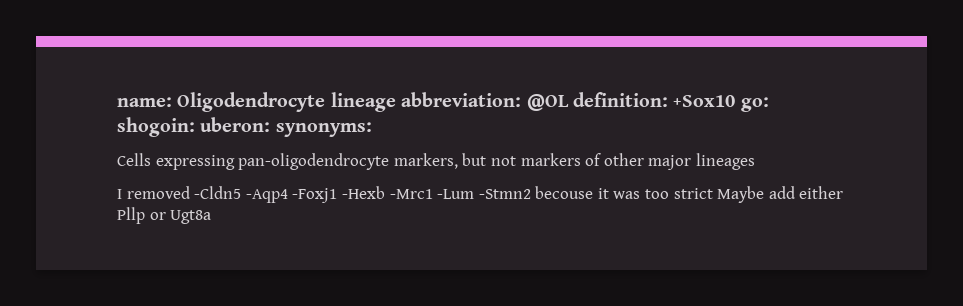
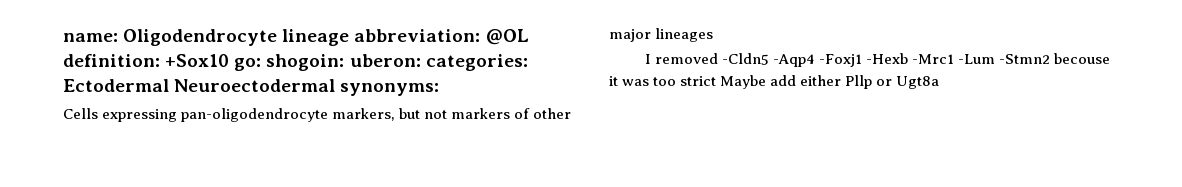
(271, 124) none -> [425,54,528,71] [63,79,336,92] categories: Ectodermal Neuroectodermal

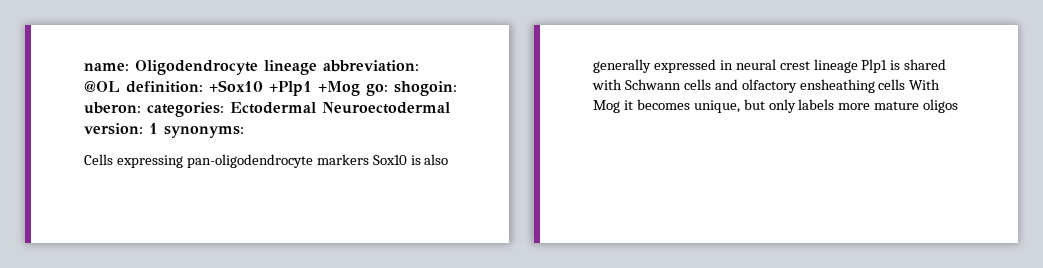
(230, 60) none -> [269,81,360,96] +Plp1 +Mog
(336, 85) none -> [84,123,158,135] version: 1
[332,108,572,121] [609,28,714,42] [644,53,1111,67] [609,75,940,89] markers, but not markers of other major lineages // I removed -Cldn5 -Aqp4 -Foxj1 -Hexb -Mrc1 -Lum -Stmn2 becouse it was too strict Maybe add either Pllp or Ugt8a -> [316,154,449,165] [593,59,947,73] [592,79,941,93] [593,99,959,113] markers Sox10 is also generally expressed in neural crest lineage Plp1 is shared with Schwann cells and olfactory ensheathing cells With Mog it becomes unique, but only labels more mature oligos

